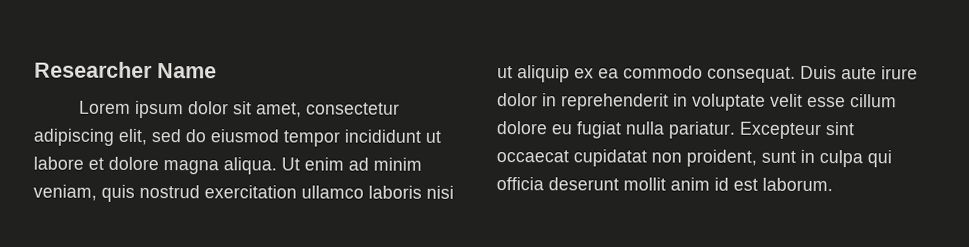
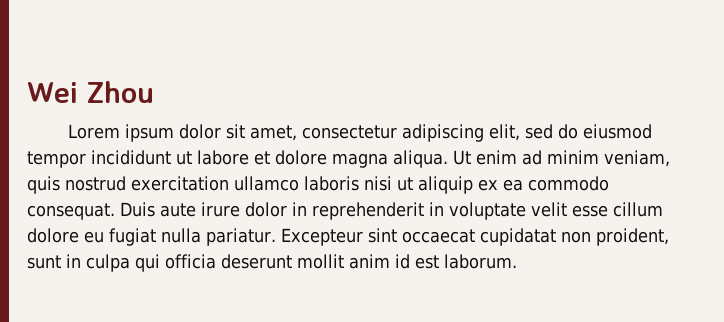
[34,61,217,79] Researcher Name -> [27,81,154,103] Wei Zhou

